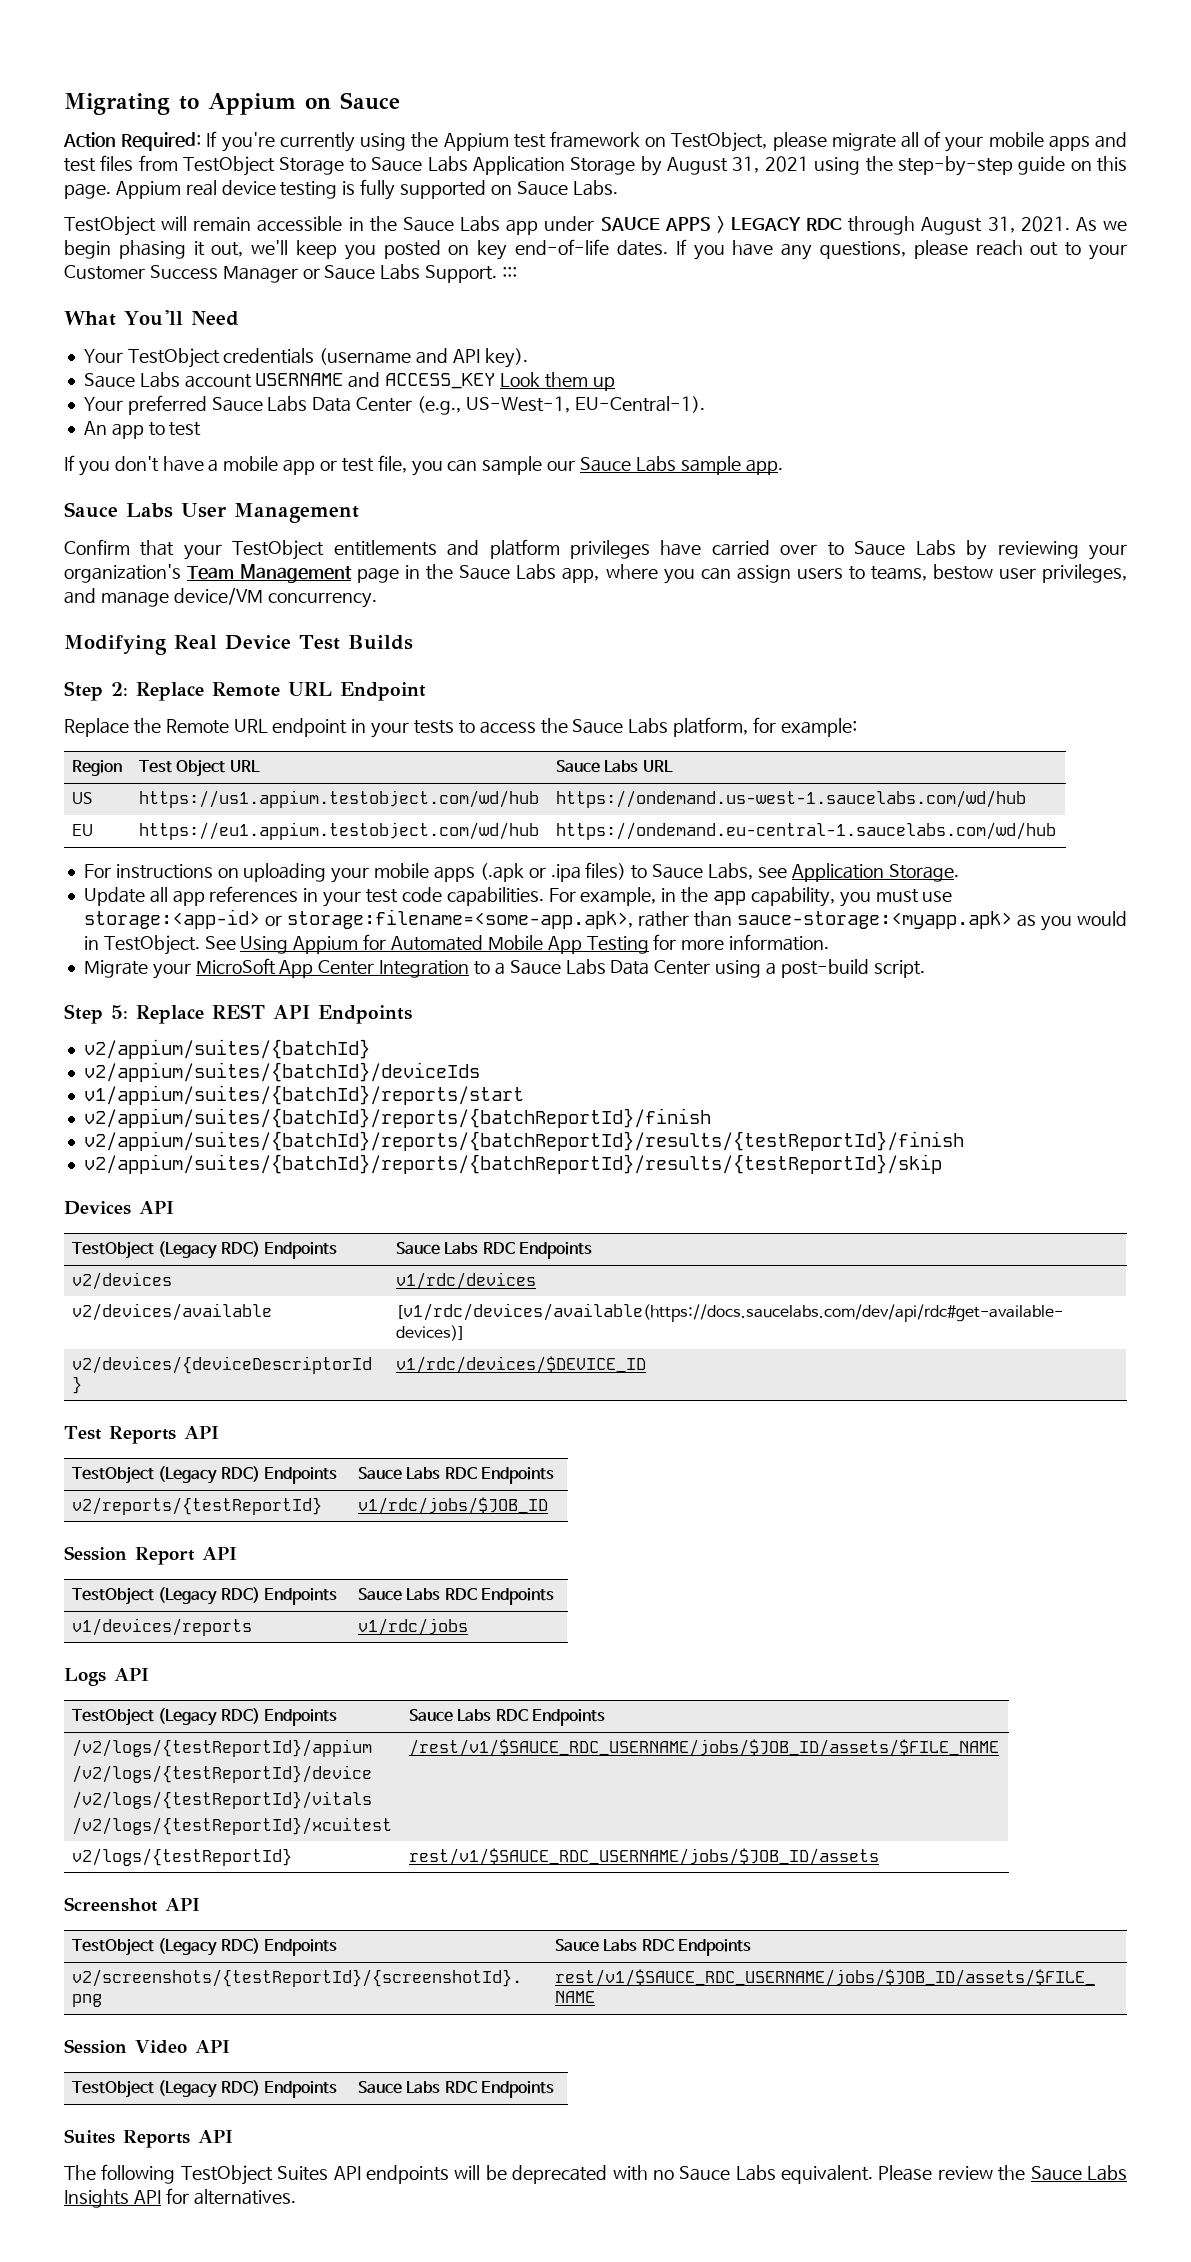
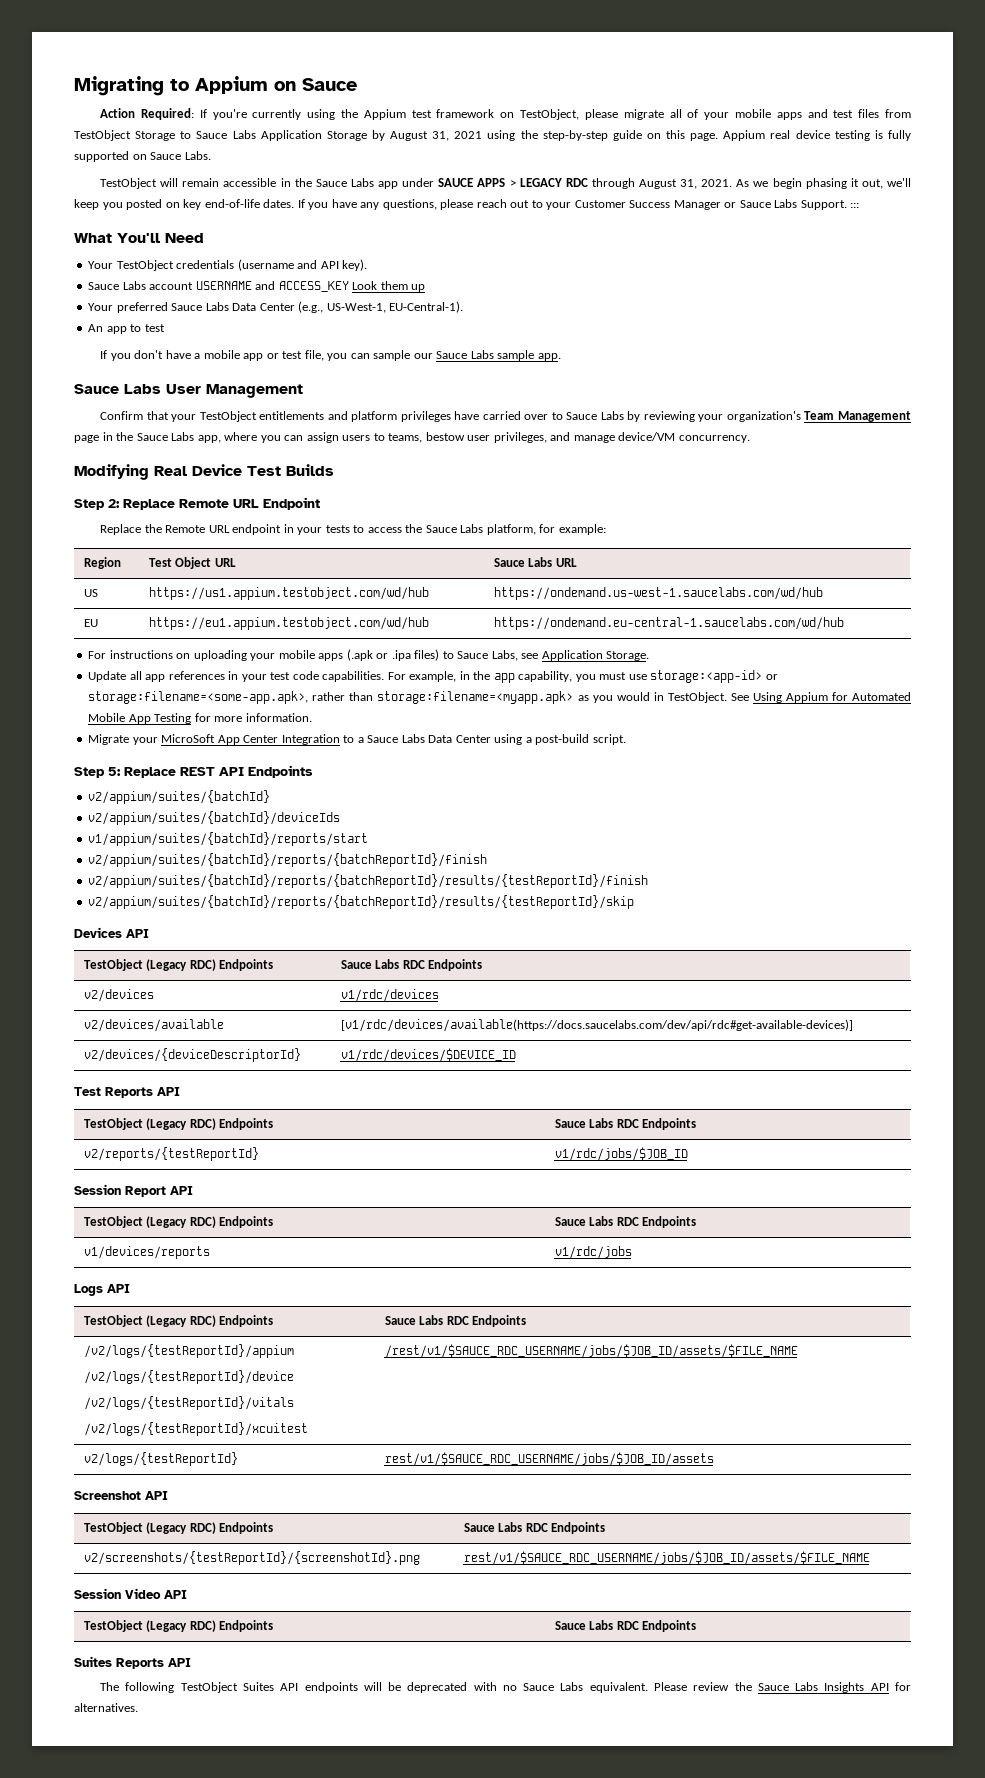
[736,911,1012,929] sauce-storage:<myapp.apk> -> [377,691,574,704] storage:filename=<myapp.apk>

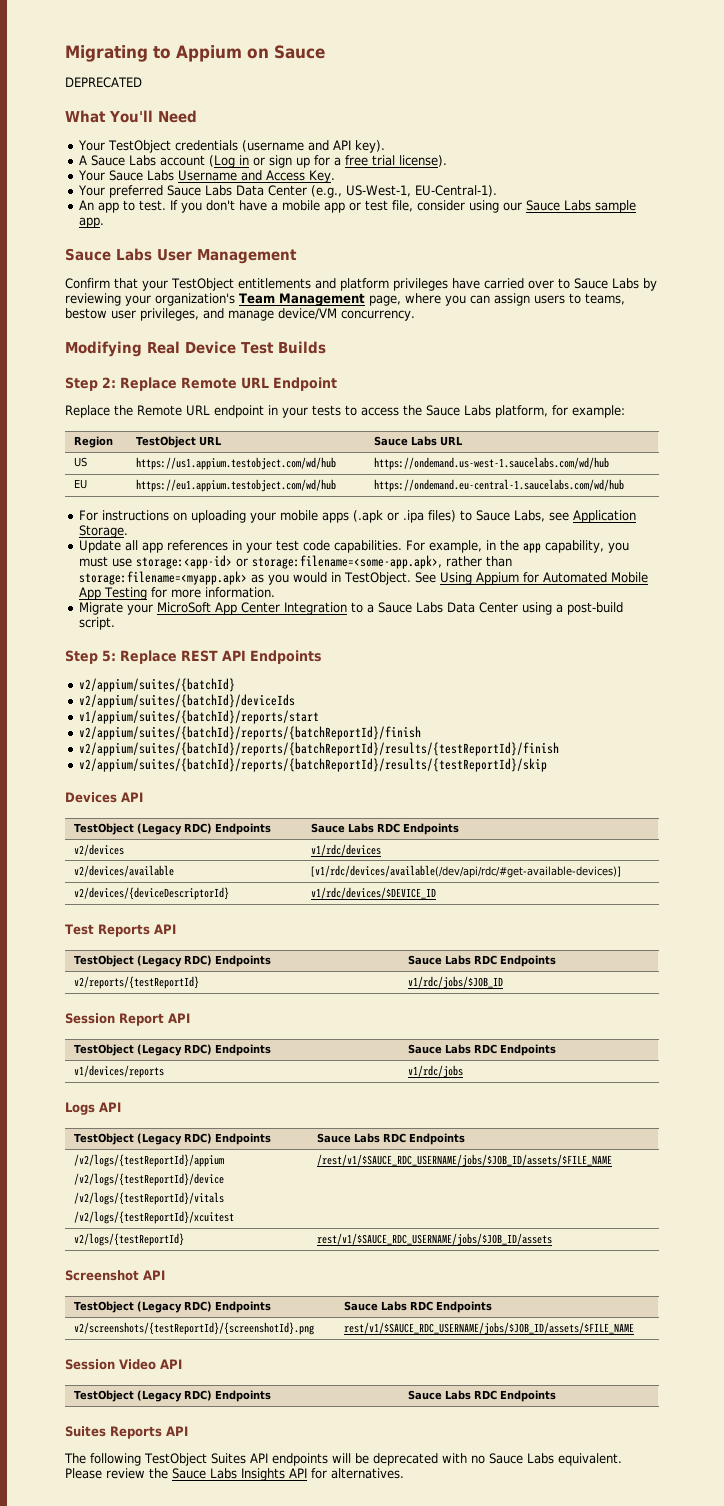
[100,108,911,120] [74,130,912,141] [74,151,211,162] [100,178,911,189] [74,199,860,210] Action Required: If you're currently using the Appium test framework on TestObject, please migrate all of your mobile apps and test files from TestObject Storage to Sauce Labs Application Storage by August 31, 2021 using the step-by-step guide on this page. Appium real device testing is fully supported on Sauce Labs. // TestObject will remain accessible in the Sauce Labs app under SAUCE APPS > LEGACY RDC through August 31, 2021. As we begin phasing it out, we'll keep you posted on key end-of-life dates. If you have any questions, please reach out to your Customer Success Manager or Sauce Labs Support. ::: -> [65,77,142,88] DEPRECATED
(368, 265) none -> [78,155,87,165] A
[195,281,426,292] USERNAME and ACCESS_KEY Look them up -> [208,155,447,168] [77,170,335,183] (Log in or sign up for a free trial license). // Your Sauce Labs Username and Access Key.
[144,324,165,332] test // -> [138,200,166,211] test.
[327,350,411,361] you can sample -> [416,200,499,213] consider using
[74,432,221,443] page in the Sauce Labs app, -> [368,295,401,306] page,
[148,557,212,569] Test Object -> [135,436,197,448] TestObject
[340,1019,853,1032] [v1/rdc/devices/available(https://docs.saucelabs.com/dev/api/rdc#get-available-devices)] -> [310,865,621,878] [v1/rdc/devices/available(/dev/api/rdc/#get-available-devices)]

